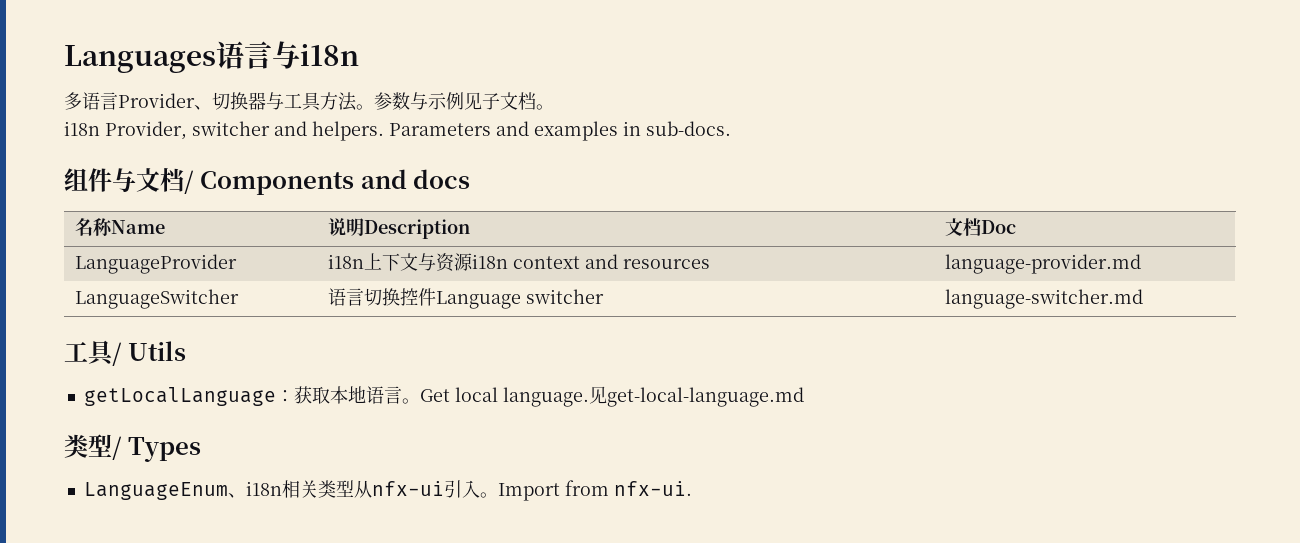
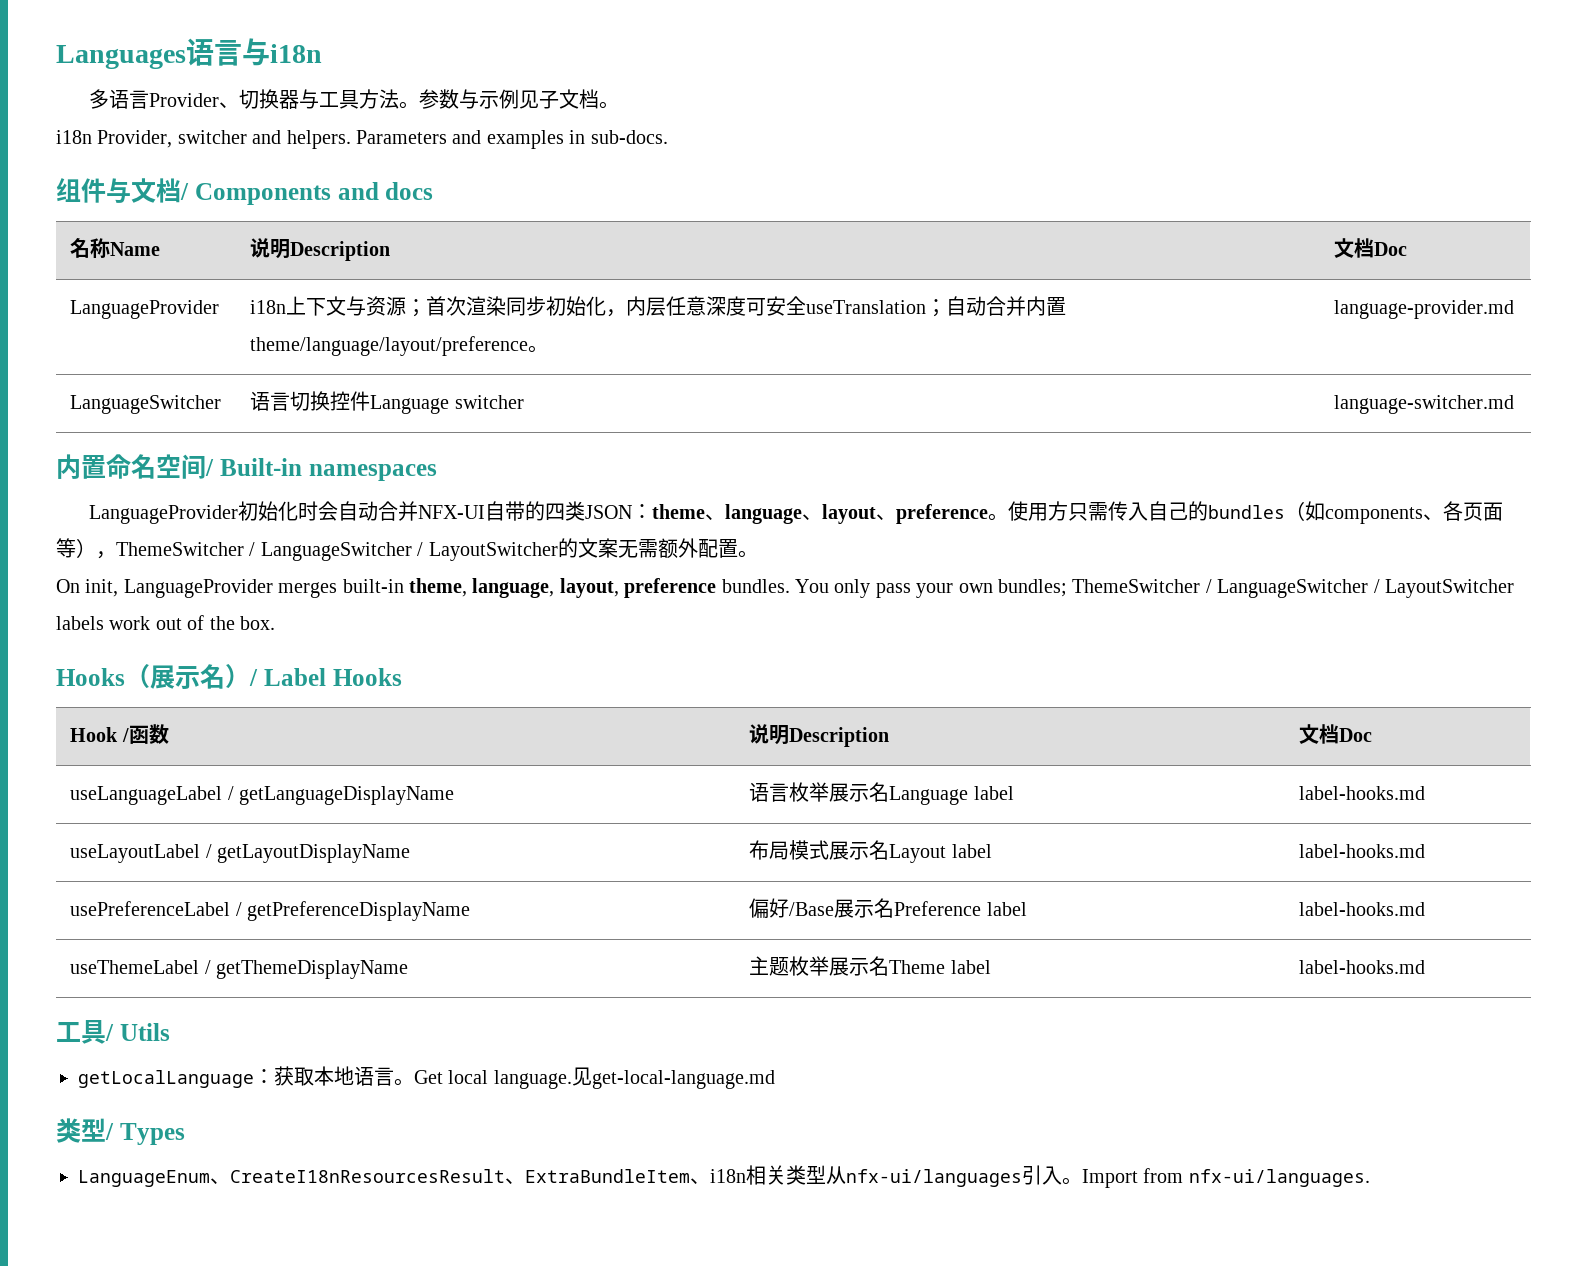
[472,254,711,269] i18n context and resources -> [406,296,1067,317] [250,336,549,356] ；首次渲染同步初始化，内层任意深度可安全useTranslation；自动合并内置theme/language/layout/preference。
(1144, 299) none -> [56,454,437,481] [89,501,1504,524] [56,538,758,561] [56,578,1514,598] [56,615,275,630] [56,664,402,689] [70,724,169,744] [749,724,890,747] [1299,724,1373,744] [70,786,455,805] [749,782,1014,805] [1299,786,1426,800] [70,844,411,863] [749,840,992,863] [1299,844,1426,858] [70,901,471,921] [749,898,1027,919] [1299,902,1426,916] [70,960,409,979] [749,956,991,976] [1299,960,1426,974] // 内置命名空间/ Built-in namespaces // LanguageProvider初始化时会自动合并NFX-UI自带的四类JSON：theme、language、layout、preference。使用方只需传入自己的bundles（如components、各页面等），ThemeSwitcher / LanguageSwitcher / LayoutSwitcher的文案无需额外配置。 // On init, LanguageProvider merges built-in theme, language, layout, preference bundles. You only pass your own bundles; ThemeSwitcher / LanguageSwitcher / LayoutSwitcher labels work out of the box. // Hooks（展示名）/ Label Hooks // Hook /函数 | 说明Description | 文档Doc // useLanguageLabel / getLanguageDisplayName | 语言枚举展示名Language label | label-hooks.md // useLayoutLabel / getLayoutDisplayName | 布局模式展示名Layout label | label-hooks.md // usePreferenceLabel / getPreferenceDisplayName | 偏好/Base展示名Preference label | label-hooks.md // useThemeLabel / getThemeDisplayName | 主题枚举展示名Theme label | label-hooks.md
(246, 495) none -> [230,1169,710,1184] CreateI18nResourcesResult、ExtraBundleItem、
[371,481,444,496] nfx-ui -> [846,1169,1022,1187] nfx-ui/languages
[613,481,692,496] nfx-ui. -> [1188,1169,1370,1187] nfx-ui/languages.

